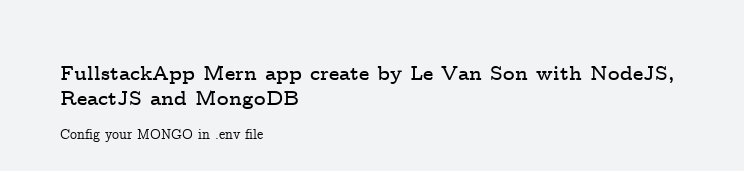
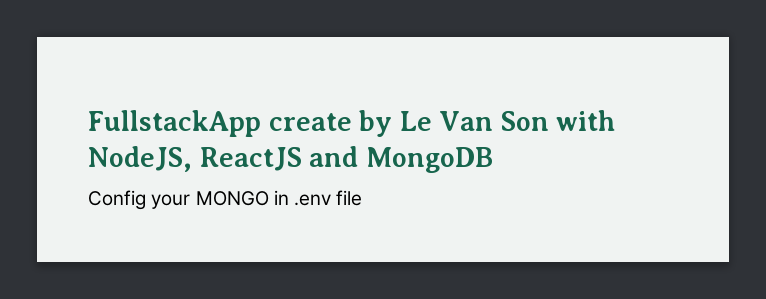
[203,64,302,84] Mern app -> (261, 123) none

